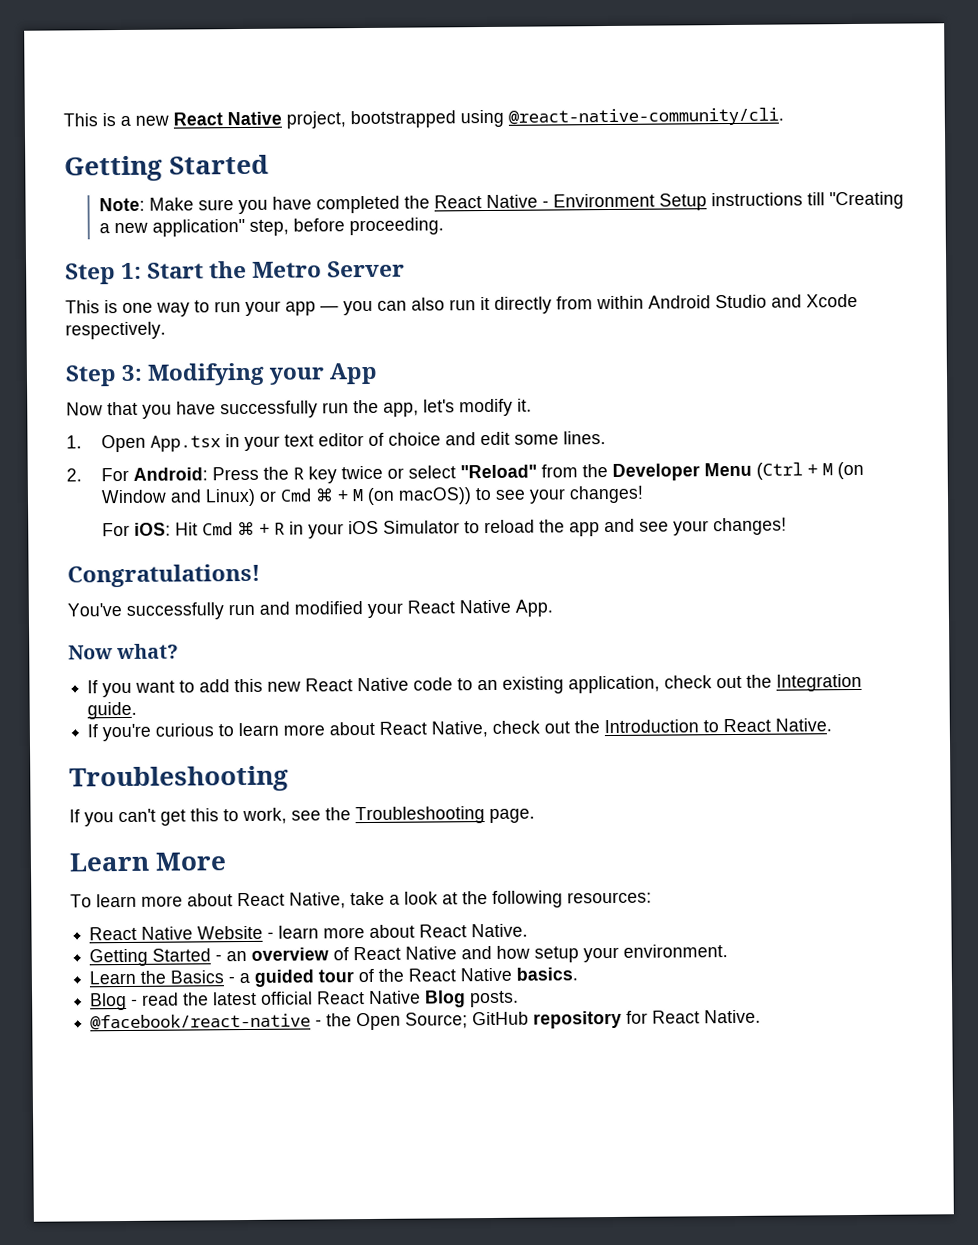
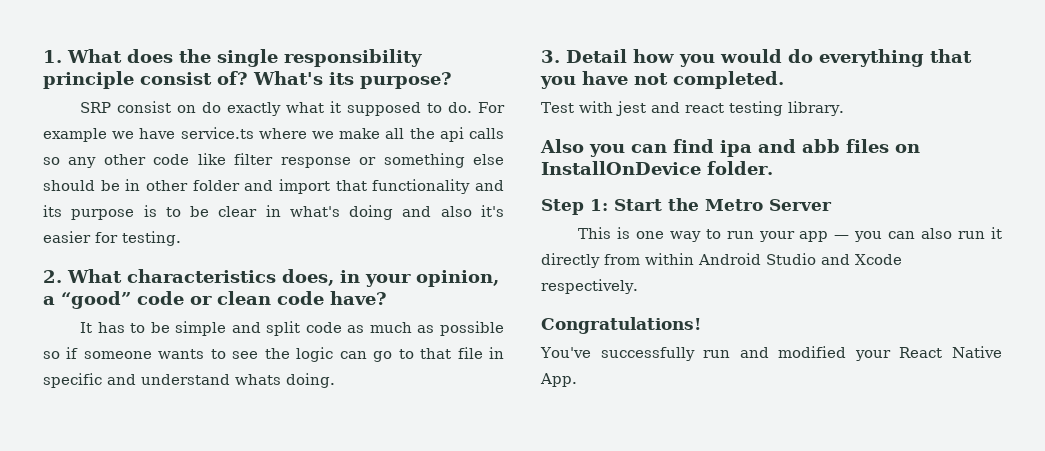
[63,107,784,129] [64,154,270,182] [98,191,904,215] [98,217,444,237] This is a new React Native project, bootstrapped using @react-native-community/cli. // Getting Started // Note: Make sure you have completed the React Native - Environment Setup instructions till "Creating a new application" step, before proceeding. -> [43,49,422,67] [43,71,452,89] [79,101,505,116] [43,127,504,142] [43,153,505,168] [43,179,505,194] [43,205,504,220] [43,231,181,246] [43,269,499,287] [43,291,387,309] [79,321,504,336] [43,347,504,362] [43,373,335,388] [541,49,972,67] [540,71,784,89] [541,101,844,116] [540,139,920,157] [541,161,773,175] 1. What does the single responsibility principle consist of? What's its purpose? // SRP consist on do exactly what it supposed to do. For example we have service.ts where we make all the api calls so any other code like filter response or something else should be in other folder and import that functionality and its purpose is to be clear in what's doing and also it's easier for testing. // 2. What characteristics does, in your opinion, a “good” code or clean code have? // It has to be simple and split code as much as possible so if someone wants to see the logic can go to that file in specific and understand whats doing. // 3. Detail how you would do everything that you have not completed. // Test with jest and react testing library. // Also you can find ipa and abb files on InstallOnDevice folder.
[65,362,379,387] [66,398,532,419] [66,431,606,453] [66,461,864,484] [100,485,644,507] [101,517,787,539] // Step 3: Modifying your App // Now that you have successfully run the app, let's modify it. // 1. Open App.tsx in your text editor of choice and edit some lines. // 2. For Android: Press the R key twice or select "Reload" from the Developer Menu (Ctrl + M (on Window and Linux) or Cmd ⌘ + M (on macOS)) to see your changes! // For iOS: Hit Cmd ⌘ + R in your iOS Simulator to reload the app and see your changes! -> (638, 286) none
[68,643,180,660] [87,673,863,698] [87,701,138,720] [87,718,833,742] [69,765,289,793] [69,806,535,827] [69,852,228,872] [70,890,652,909] [89,923,529,941] [89,944,729,967] [89,967,579,987] [90,990,520,1011] [90,1009,762,1031] // Now what? // If you want to add this new React Native code to an existing application, check out the Integration guide. // If you're curious to learn more about React Native, check out the Introduction to React Native. // Troubleshooting // If you can't get this to work, see the Troubleshooting page. // Learn More // To learn more about React Native, take a look at the following resources: // React Native Website - learn more about React Native. // Getting Started - an overview of React Native and how setup your environment. // Learn the Basics - a guided tour of the React Native basics. // Blog - read the latest official React Native Blog posts. // @facebook/react-native - the Open Source; GitHub repository for React Native. -> (577, 380) none

